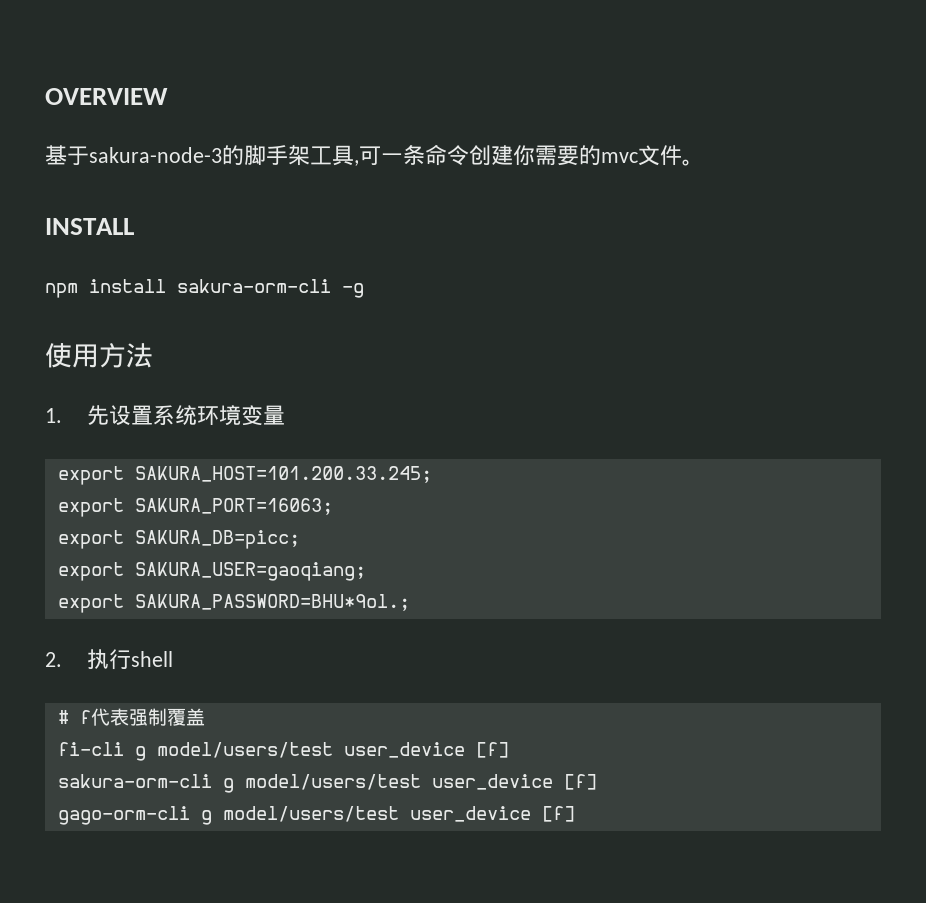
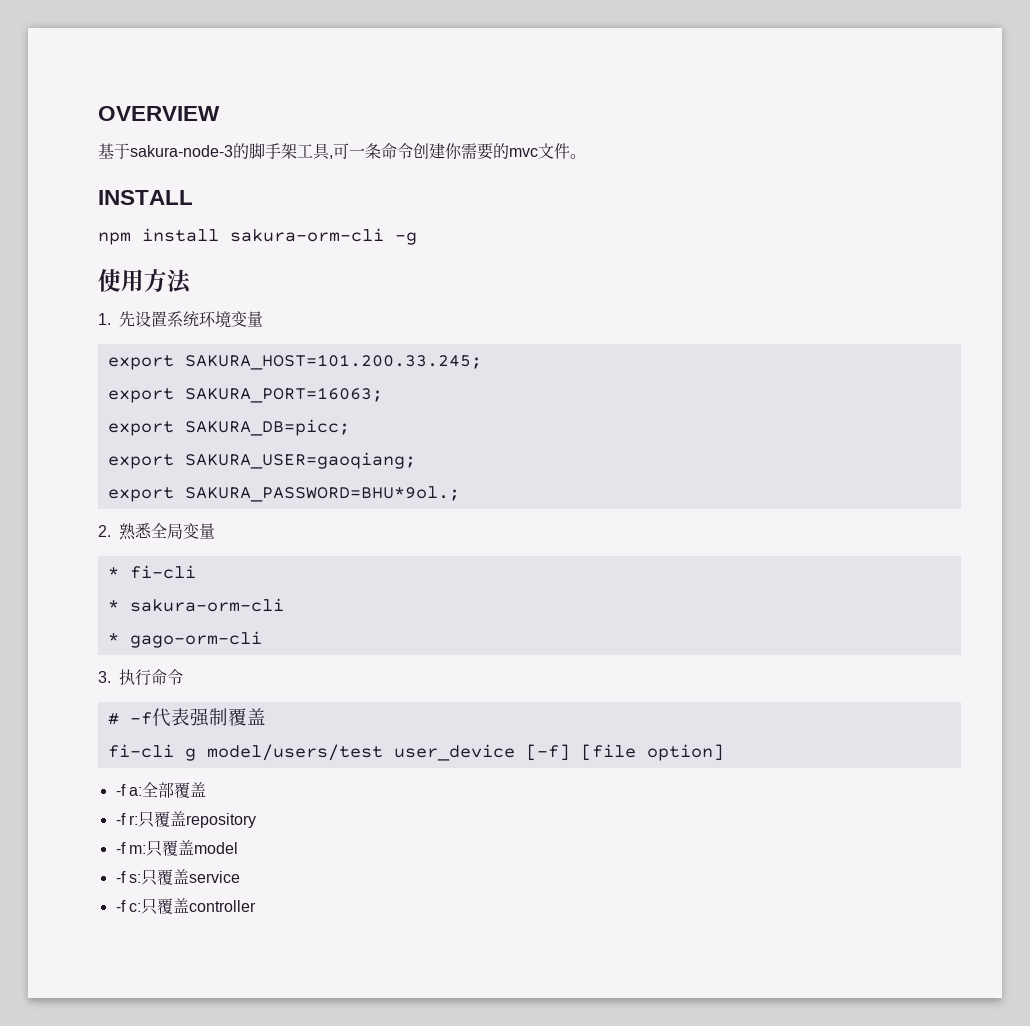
[87,649,174,670] 执行shell -> [119,523,215,540] [107,565,196,579] [107,598,284,612] [107,631,262,648] [98,669,183,686] 熟悉全局变量 // * fi-cli // * sakura-orm-cli // * gago-orm-cli // 3.执行命令
[79,710,91,724] f -> [129,712,152,725] -f
[475,742,509,758] [57,774,597,793] [57,806,575,825] [f] // sakura-orm-cli g model/users/test user_device [f] // gago-orm-cli g model/users/test user_device [f] -> [525,744,724,761] [115,782,206,798] [115,811,256,828] [115,840,238,857] [115,869,240,886] [115,898,256,915] [-f] [file option] // -f a:全部覆盖 // -f r:只覆盖repository // -f m:只覆盖model // -f s:只覆盖service // -f c:只覆盖controller

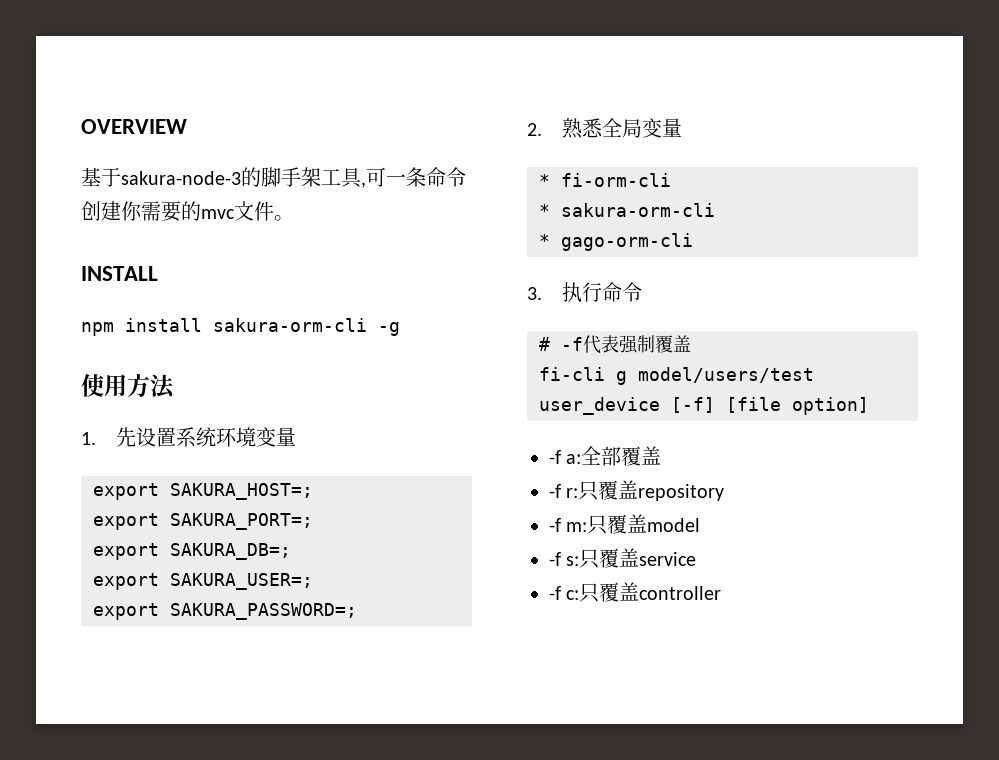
[184,354,482,370] [107,387,383,403] [107,419,350,436] [107,452,416,469] [107,486,460,502] SAKURA_HOST=101.200.33.245; // export SAKURA_PORT=16063; // export SAKURA_DB=picc; // export SAKURA_USER=gaoqiang; // export SAKURA_PASSWORD=BHU*9ol.; -> [170,483,313,500] [93,513,313,530] [93,543,291,560] [93,573,313,590] [93,603,357,620] SAKURA_HOST=; // export SAKURA_PORT=; // export SAKURA_DB=; // export SAKURA_USER=; // export SAKURA_PASSWORD=;
[129,565,196,579] fi-cli -> [561,173,671,187] fi-orm-cli

